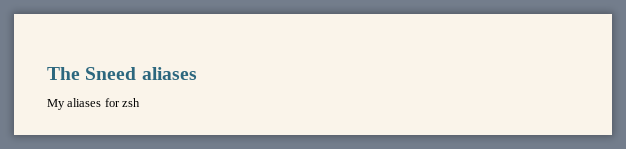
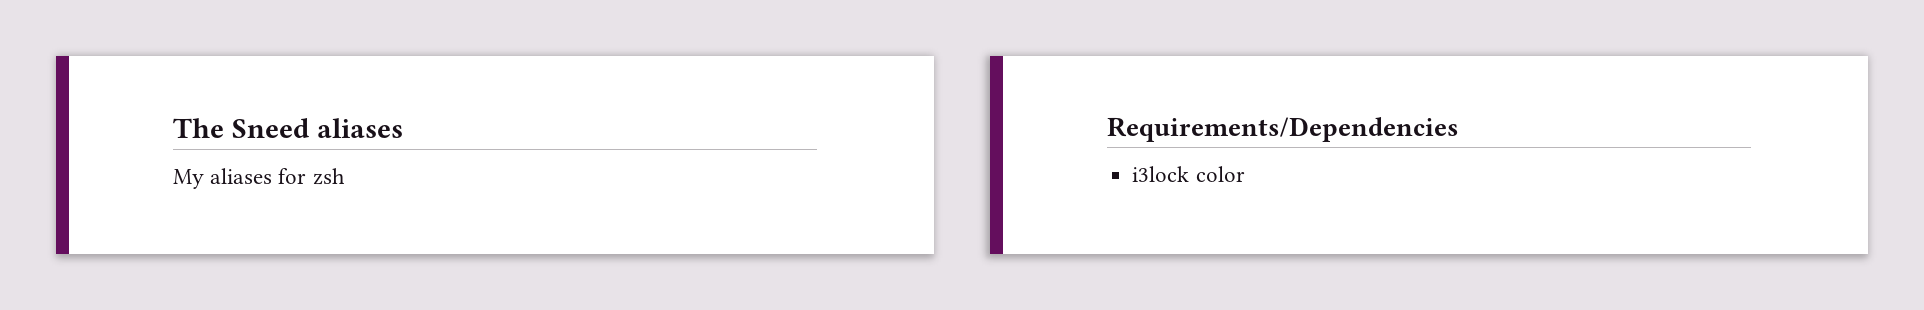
(141, 102) none -> [1107,117,1459,142] [1132,166,1245,182] // Requirements/Dependencies // i3lock color

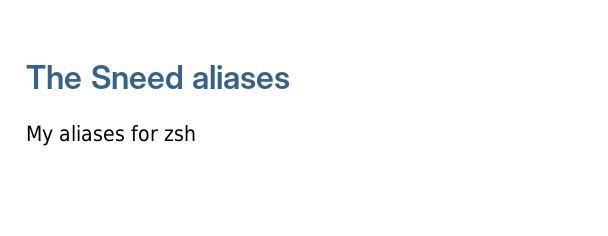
[1107,117,1459,142] [1132,166,1245,182] // Requirements/Dependencies // i3lock color -> (196, 133) none

